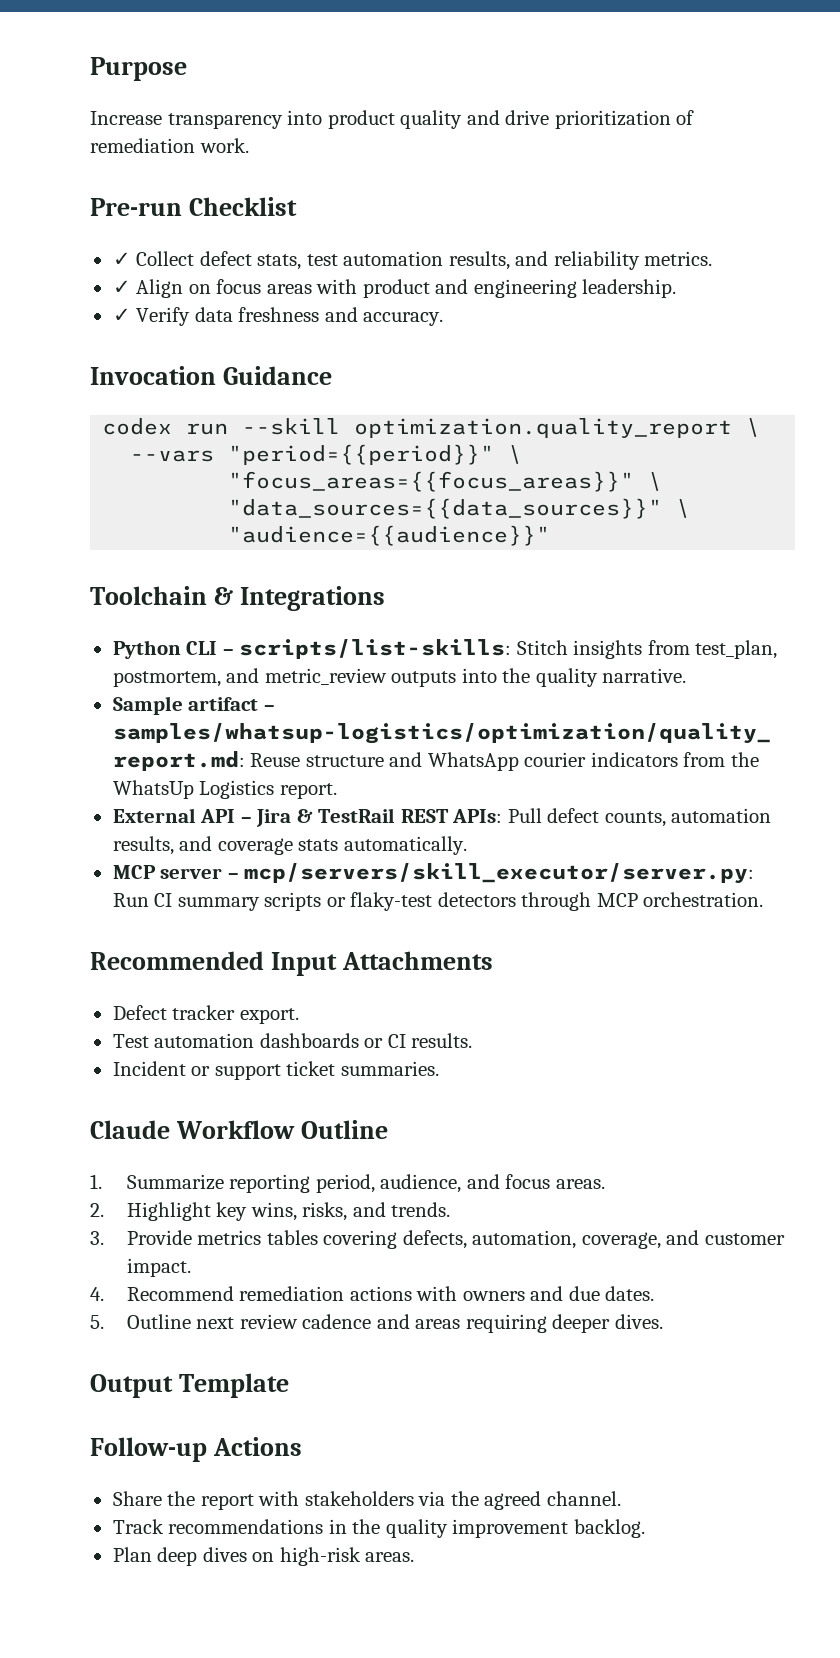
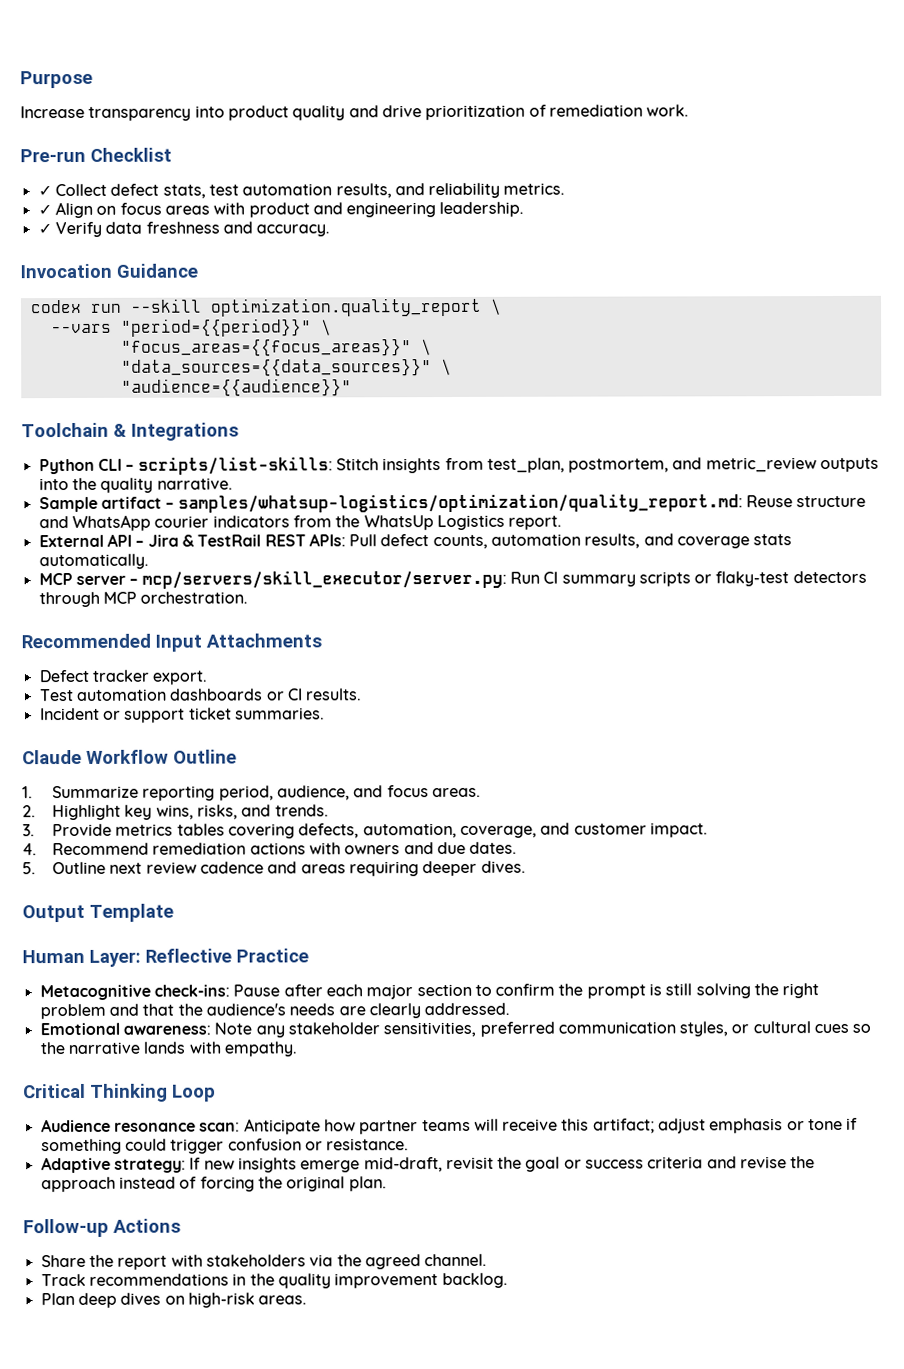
(290, 1385) none -> [22,948,309,967] [39,983,820,1001] [39,1002,511,1020] [39,1021,872,1038] [39,1041,297,1057] [23,1083,216,1102] [40,1117,859,1135] [40,1138,410,1155] [40,1156,816,1174] [40,1176,387,1193] // Human Layer: Reflective Practice // Metacognitive check-ins: Pause after each major section to confirm the prompt is still solving the right problem and that the audience's needs are clearly addressed. // Emotional awareness: Note any stakeholder sensitivities, preferred communication styles, or cultural cues so the narrative lands with empathy. // Critical Thinking Loop // Audience resonance scan: Anticipate how partner teams will receive this artifact; adjust emphasis or tone if something could trigger confusion or resistance. // Adaptive strategy: If new insights emerge mid-draft, revisit the goal or success criteria and revise the approach instead of forcing the original plan.

